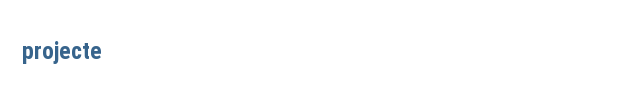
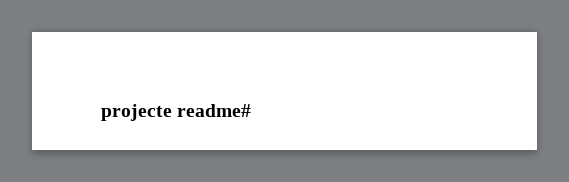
(102, 52) none -> [177,104,252,117] readme#

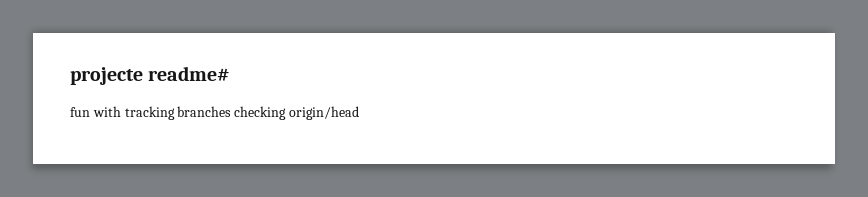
(252, 110) none -> [70,106,359,120] // fun with tracking branches checking origin/head

